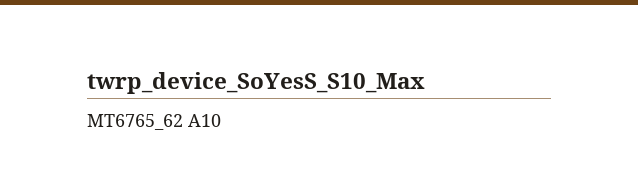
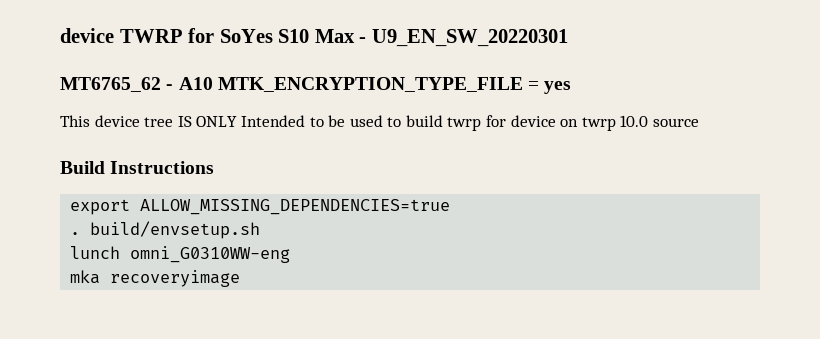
[87,72,425,94] [87,114,221,130] twrp_device_SoYesS_S10_Max // MT6765_62 A10 -> [60,28,568,47] [60,77,572,94] [60,115,700,131] [60,161,215,174] [70,199,451,215] [70,221,261,239] [70,246,291,263] [70,270,241,287] device TWRP for SoYes S10 Max - U9_EN_SW_20220301 // MT6765_62 - A10 MTK_ENCRYPTION_TYPE_FILE = yes // This device tree IS ONLY Intended to be used to build twrp for device on twrp 10.0 source // Build Instructions // export ALLOW_MISSING_DEPENDENCIES=true // . build/envsetup.sh // lunch omni_G0310WW-eng // mka recoveryimage

